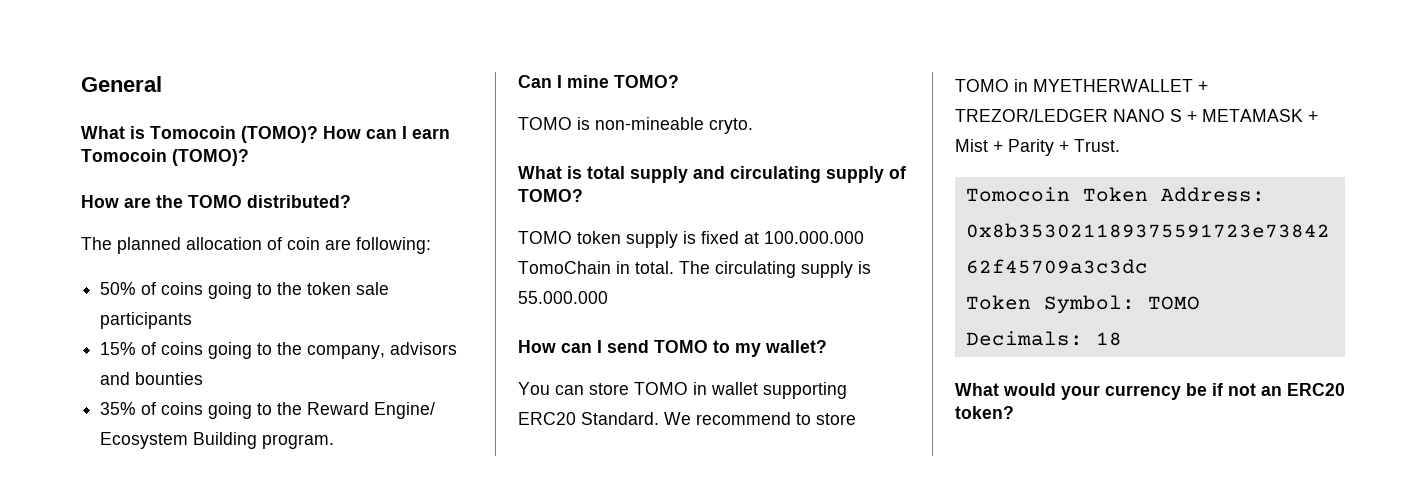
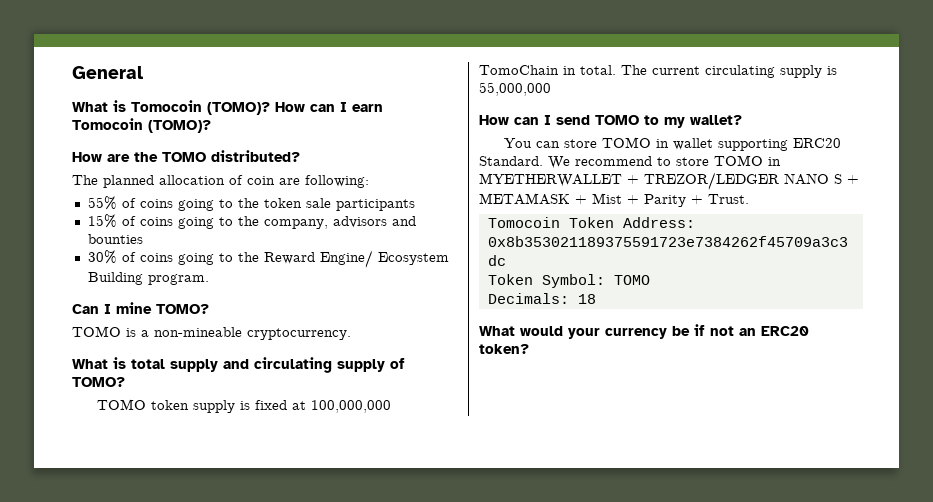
[100,282,137,295] 50% -> [87,196,117,210] 55%
[100,402,137,415] 35% -> [87,250,117,264] 30%
[595,117,753,134] non-mineable cryto. -> [141,327,351,340] a non-mineable cryptocurrency.
[764,231,864,244] 100.000.000 -> [310,400,391,413] 100,000,000
(710, 267) none -> [652,66,700,75] current
[518,291,608,304] 55.000.000 -> [479,82,551,96] 55,000,000

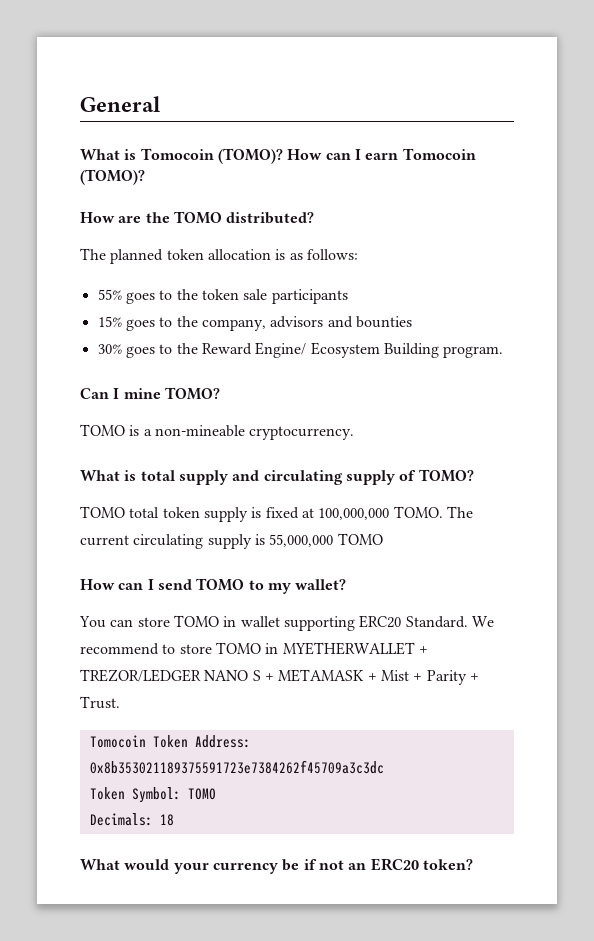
[159,175,369,188] [87,196,214,211] allocation of coin are following: // 55% of coins going -> [166,249,358,260] [97,289,155,304] token allocation is as follows: // 55% goes
[121,216,214,229] of coins going -> [125,319,155,331] goes
[121,252,214,265] of coins going -> [125,346,155,358] goes
(146, 404) none -> [129,507,160,518] total
[479,65,616,75] TomoChain in total. -> [393,506,443,518] TOMO.
(551, 89) none -> [337,533,383,545] TOMO

